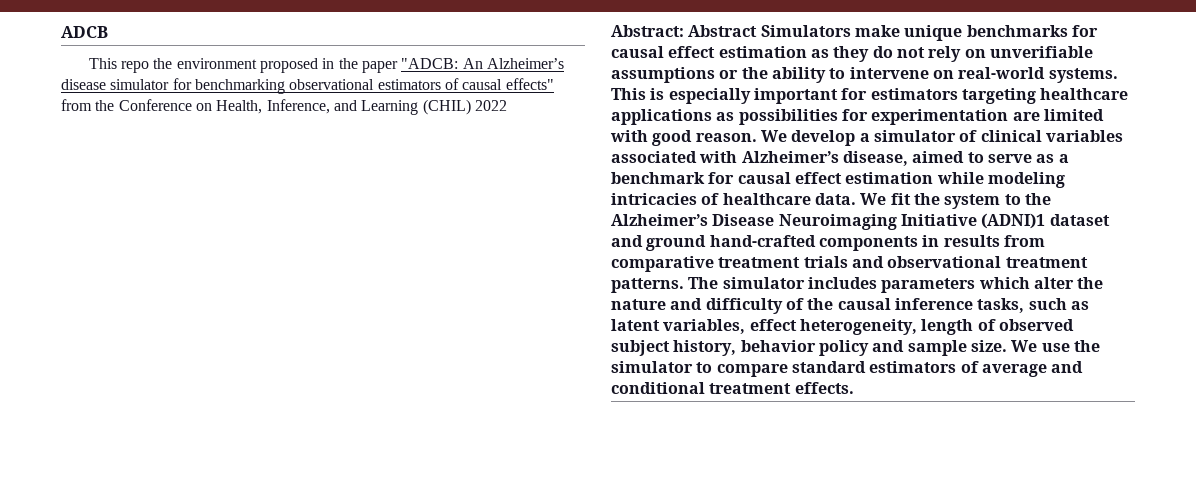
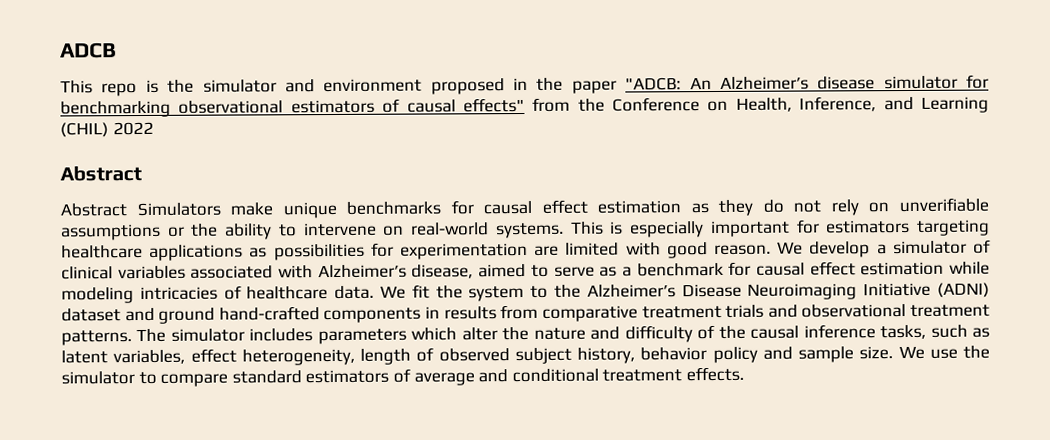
[153,58,173,69] the -> [145,79,315,93] is the simulator and
[611,25,684,37] Abstract: -> [60,166,142,182] Abstract //
[981,213,1046,229] (ADNI)1 -> [936,282,990,298] (ADNI)

